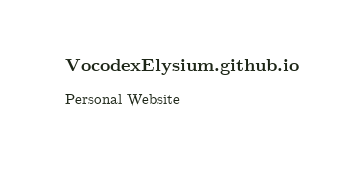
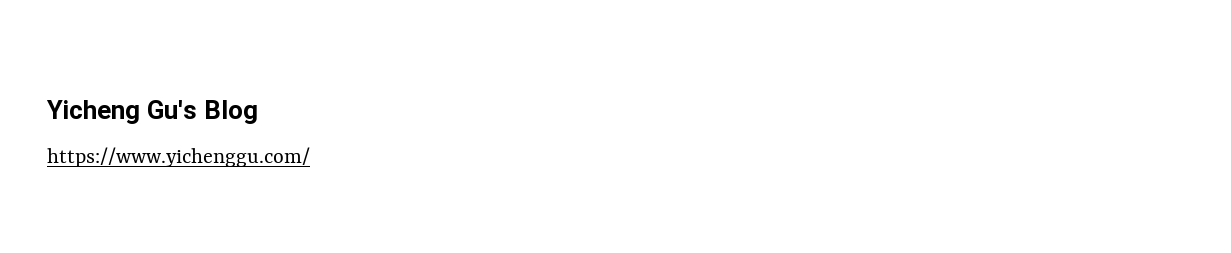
[65,59,299,75] [65,94,180,107] VocodexElysium.github.io // Personal Website -> [46,100,259,124] [47,147,310,167] Yicheng Gu's Blog // https://www.yichenggu.com/

